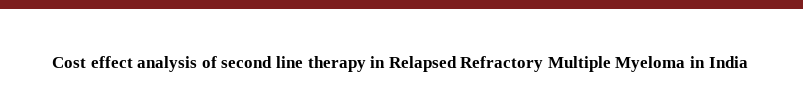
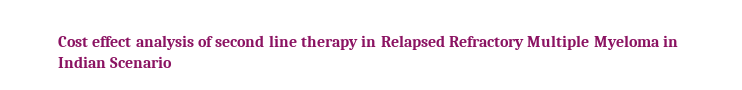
[708,56,748,68] India -> [58,56,173,68] Indian Scenario

